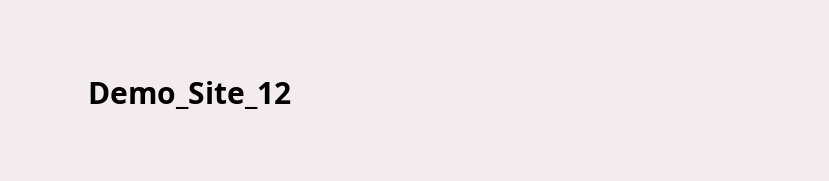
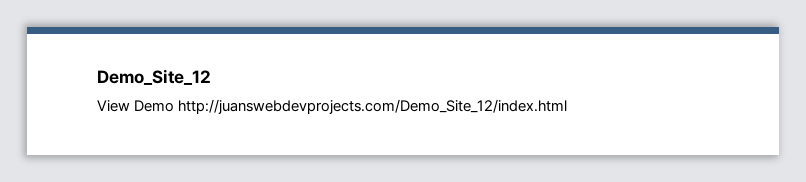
(291, 95) none -> [97,99,568,114] // View Demo http://juanswebdevprojects.com/Demo_Site_12/index.html

